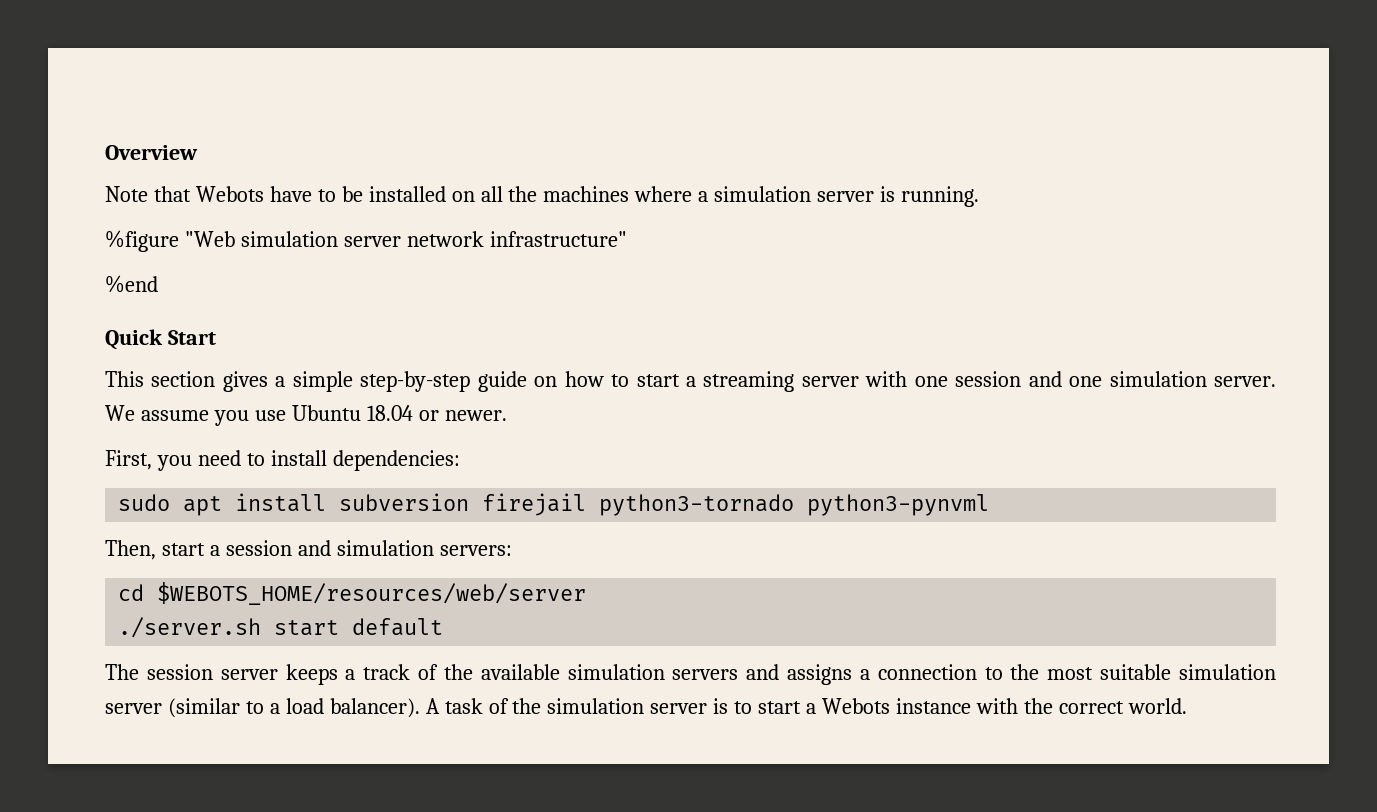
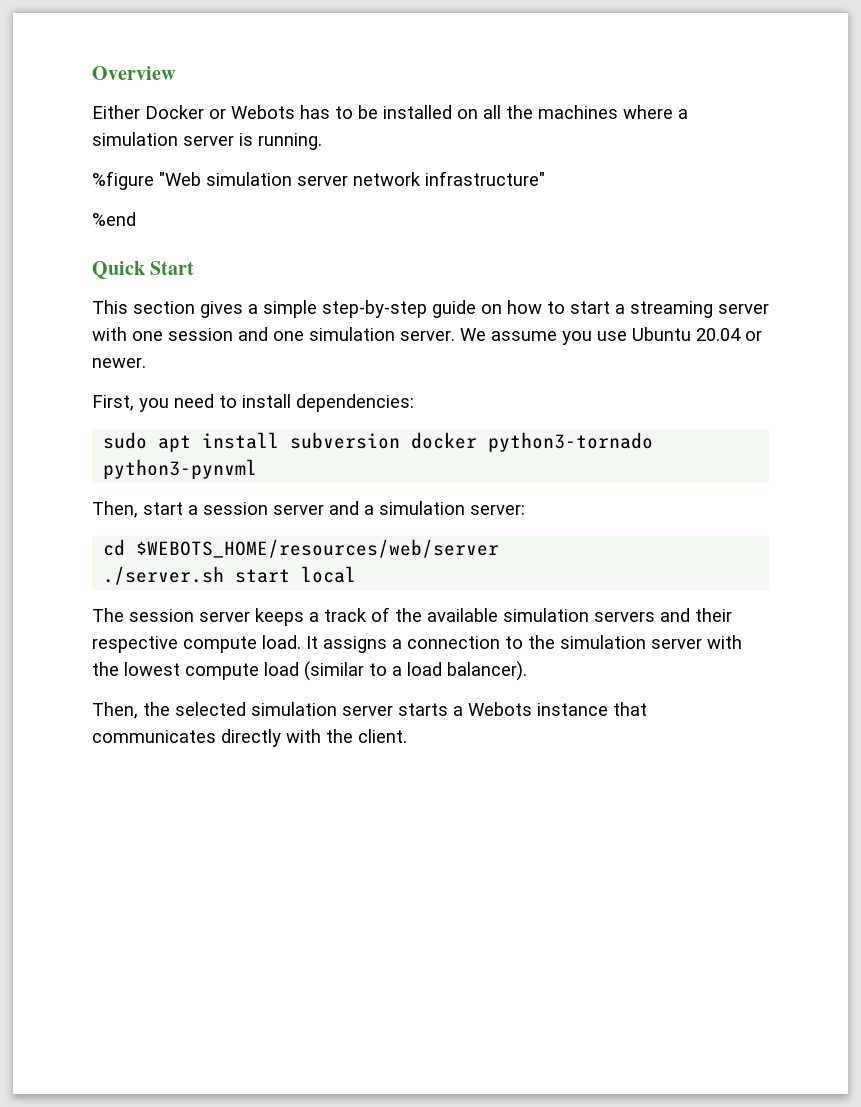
[105,186,312,202] Note that Webots have -> [92,105,330,119] Either Docker or Webots has
[366,405,413,421] 18.04 -> [696,328,741,341] 20.04
[482,493,587,516] firejail -> [411,432,478,449] docker
[297,540,512,556] and simulation servers: -> [273,501,525,515] server and a simulation server:
[352,618,444,636] default -> [301,566,357,583] local
(780, 672) none -> [695,608,732,622] [92,635,318,653] their respective compute load. It
[1047,664,1277,680] [105,703,162,714] most suitable simulation server -> [560,635,742,649] [92,662,299,680] simulation server with the lowest compute load
[425,698,1187,714] A task of the simulation server is to start a Webots instance with the correct world. -> [92,702,647,719] [92,729,407,747] // Then, the selected simulation server starts a Webots instance that communicates directly with the client.

